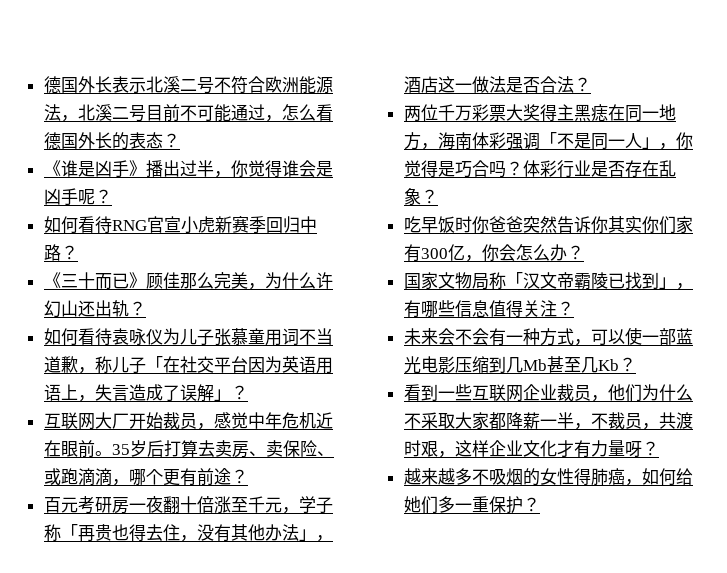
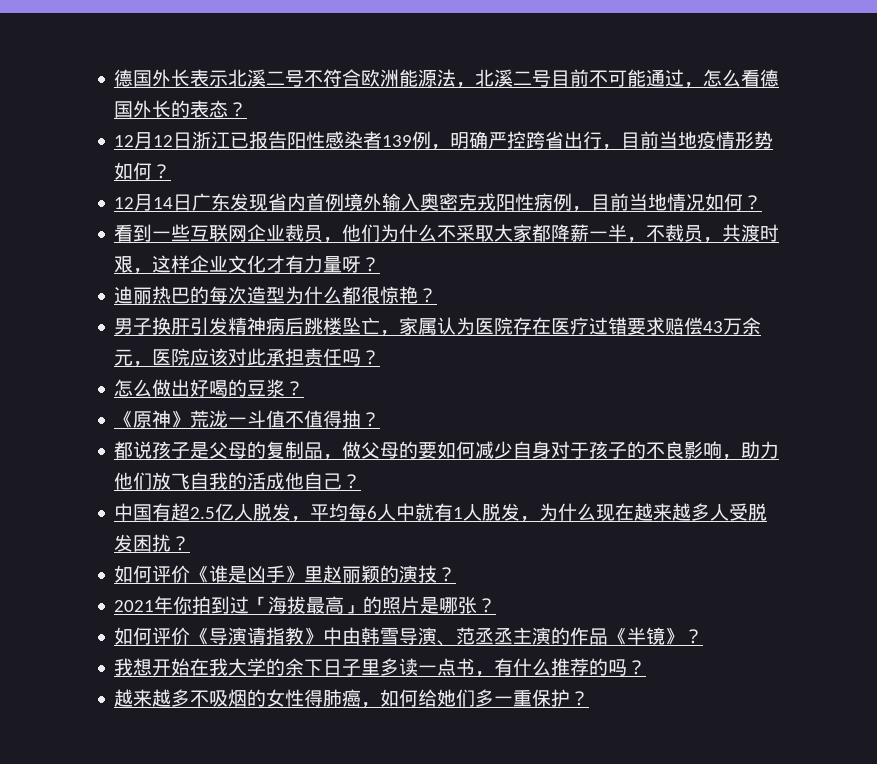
[43,160,333,178] [43,188,112,206] [43,215,317,234] [43,244,78,261] [43,272,333,290] [43,300,146,318] [43,328,333,346] [43,356,333,374] [43,384,248,402] [43,412,333,430] [43,440,334,458] [43,468,248,486] [43,496,333,514] [43,524,333,542] [403,76,591,93] [403,104,676,122] [403,132,693,150] [403,160,676,178] [403,188,438,205] [403,216,693,234] [403,244,584,262] [403,272,693,290] [403,300,574,318] [403,327,693,346] [403,356,619,374] 《谁是凶手》播出过半，你觉得谁会是凶手呢？ // 如何看待RNG官宣小虎新赛季回归中路？ // 《三十而已》顾佳那么完美，为什么许幻山还出轨？ // 如何看待袁咏仪为儿子张慕童用词不当道歉，称儿子「在社交平台因为英语用语上，失言造成了误解」？ // 互联网大厂开始裁员，感觉中年危机近在眼前。35岁后打算去卖房、卖保险、或跑滴滴，哪个更有前途？ // 百元考研房一夜翻十倍涨至千元，学子称「再贵也得去住，没有其他办法」，酒店这一做法是否合法？ // 两位千万彩票大奖得主黑痣在同一地方，海南体彩强调「不是同一人」，你觉得是巧合吗？体彩行业是否存在乱象？ // 吃早饭时你爸爸突然告诉你其实你们家有300亿，你会怎么办？ // 国家文物局称「汉文帝霸陵已找到」，有哪些信息值得关注？ // 未来会不会有一种方式，可以使一部蓝光电影压缩到几Mb甚至几Kb -> [114,131,774,150] [114,162,172,180] [114,193,744,212] 12月12日浙江已报告阳性感染者139例，明确严控跨省出行，目前当地疫情形势如何？ // 12月14日广东发现省内首例境外输入奥密克戎阳性病例，目前当地情况如何
(659, 448) none -> [114,286,438,304] [114,317,762,336] [114,348,381,367] [114,379,305,397] [114,410,381,428] [114,441,780,460] [114,472,362,490] [114,503,768,522] [114,534,191,552] [114,565,457,583] [114,596,497,614] [114,627,704,646] [114,658,647,677] // 迪丽热巴的每次造型为什么都很惊艳？ // 男子换肝引发精神病后跳楼坠亡，家属认为医院存在医疗过错要求赔偿43万余元，医院应该对此承担责任吗？ // 怎么做出好喝的豆浆？ // 《原神》荒泷一斗值不值得抽？ // 都说孩子是父母的复制品，做父母的要如何减少自身对于孩子的不良影响，助力他们放飞自我的活成他自己？ // 中国有超2.5亿人脱发，平均每6人中就有1人脱发，为什么现在越来越多人受脱发困扰？ // 如何评价《谁是凶手》里赵丽颖的演技？ // 2021年你拍到过「海拔最高」的照片是哪张？ // 如何评价《导演请指教》中由韩雪导演、范丞丞主演的作品《半镜》？ // 我想开始在我大学的余下日子里多读一点书，有什么推荐的吗？

